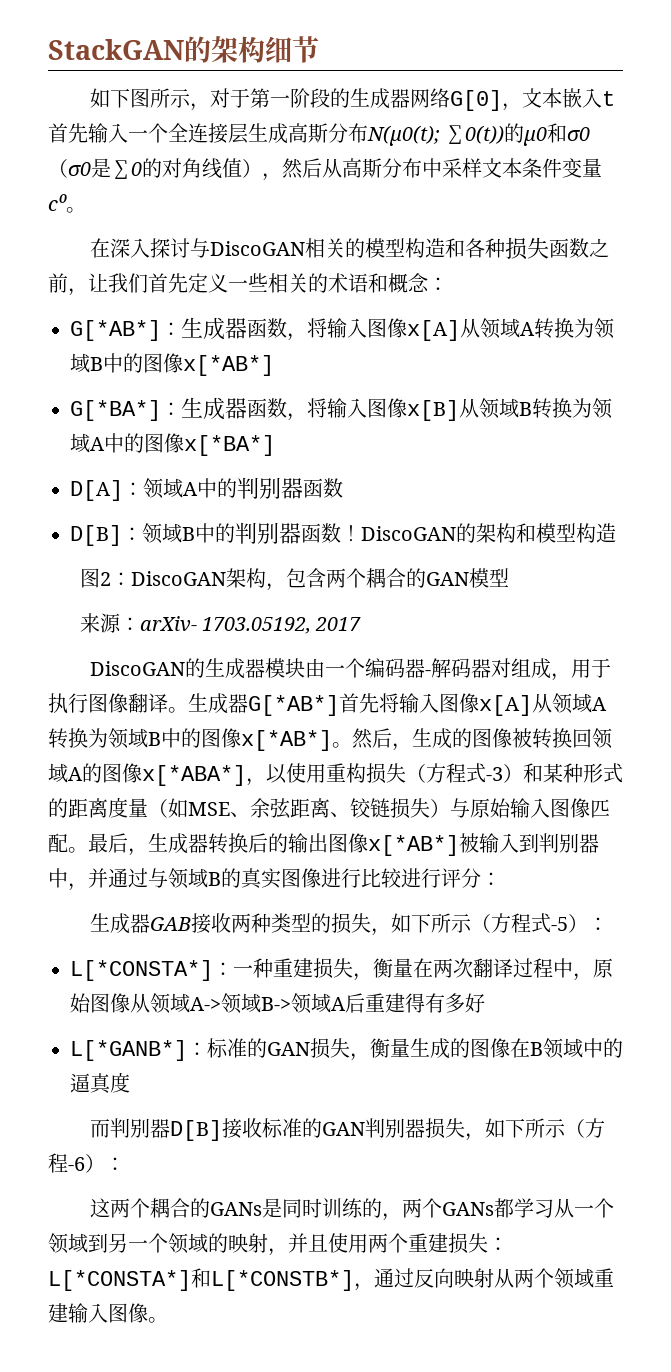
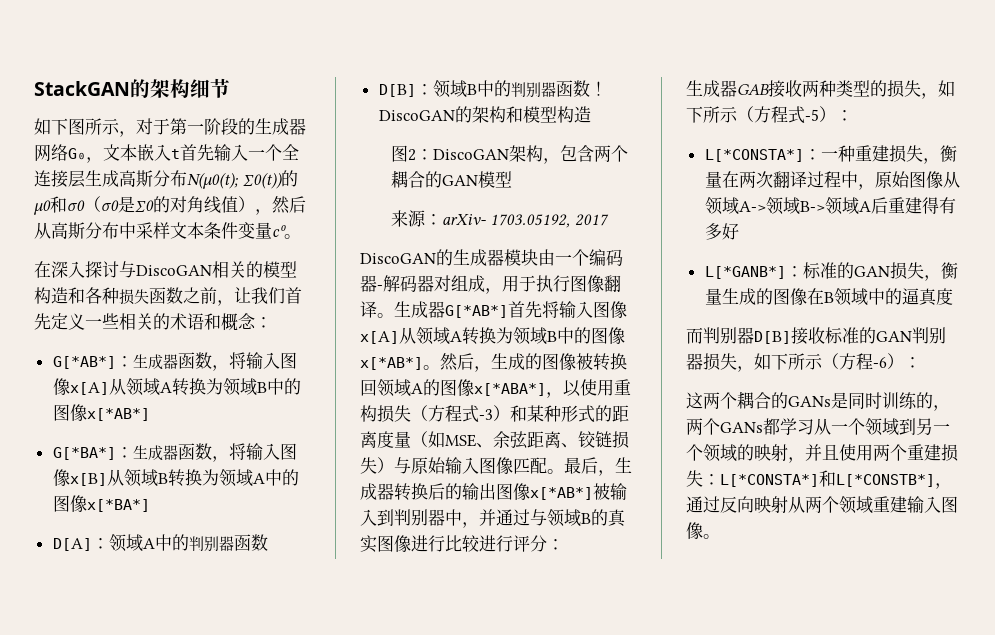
[450,90,503,111] G[0] -> [68,148,86,160] G₀

